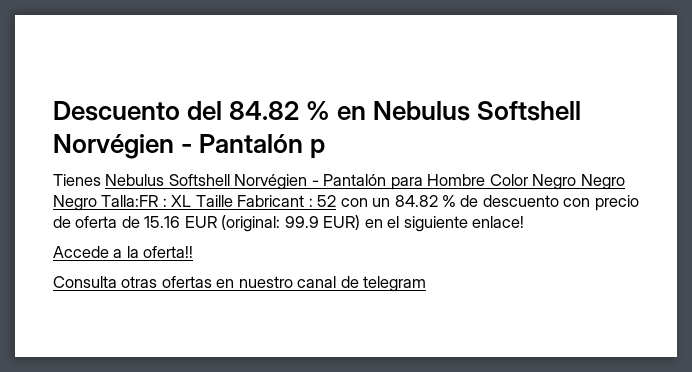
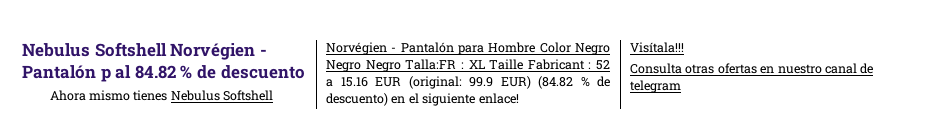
[53,101,367,121] Descuento del 84.82 % en -> (22, 50) none
[53,174,101,186] // Tienes -> [115,65,305,79] [49,90,168,101] al 84.82 % de descuento // Ahora mismo tienes
[340,195,639,211] [53,216,140,228] con un 84.82 % de descuento con precio de oferta de -> [326,79,333,87] a
(361, 222) none -> [538,76,610,89] [326,93,388,106] (84.82 % de descuento)
[53,246,194,258] Accede a la oferta!! -> [630,42,684,53] Visítala!!!

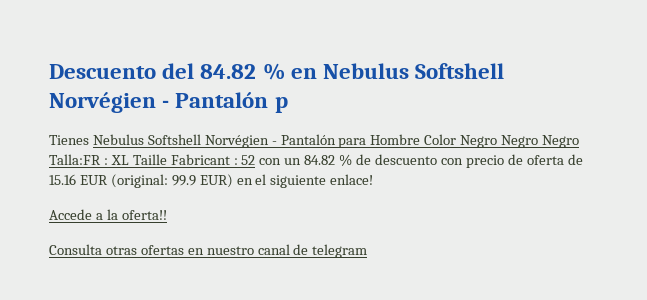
(22, 50) none -> [49,63,317,80] Descuento del 84.82 % en
[115,65,305,79] [49,90,168,101] al 84.82 % de descuento // Ahora mismo tienes -> [49,135,89,145] // Tienes
[326,79,333,87] a -> [259,154,583,168] con un 84.82 % de descuento con precio de oferta de
[538,76,610,89] [326,93,388,106] (84.82 % de descuento) -> (233, 181) none
[630,42,684,53] Visítala!!! -> [49,209,167,220] Accede a la oferta!!

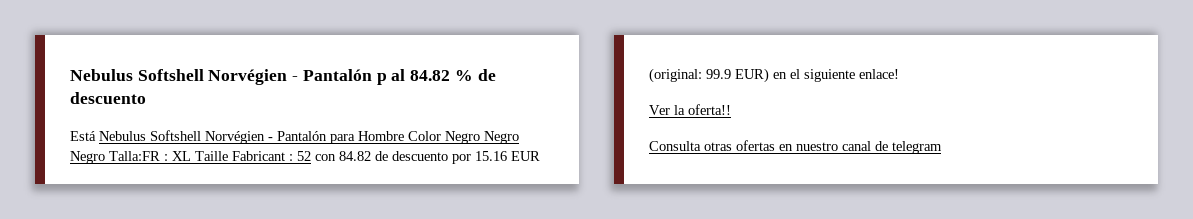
[49,63,317,80] Descuento del 84.82 % en -> (70, 75) none
[49,135,89,145] // Tienes -> [391,69,496,81] [70,92,146,104] [70,131,96,141] al 84.82 % de descuento // Está
[284,154,583,168] un 84.82 % de descuento con precio de oferta de -> [339,151,471,164] 84.82 de descuento por
[49,209,103,220] Accede a -> [649,105,670,115] Ver

